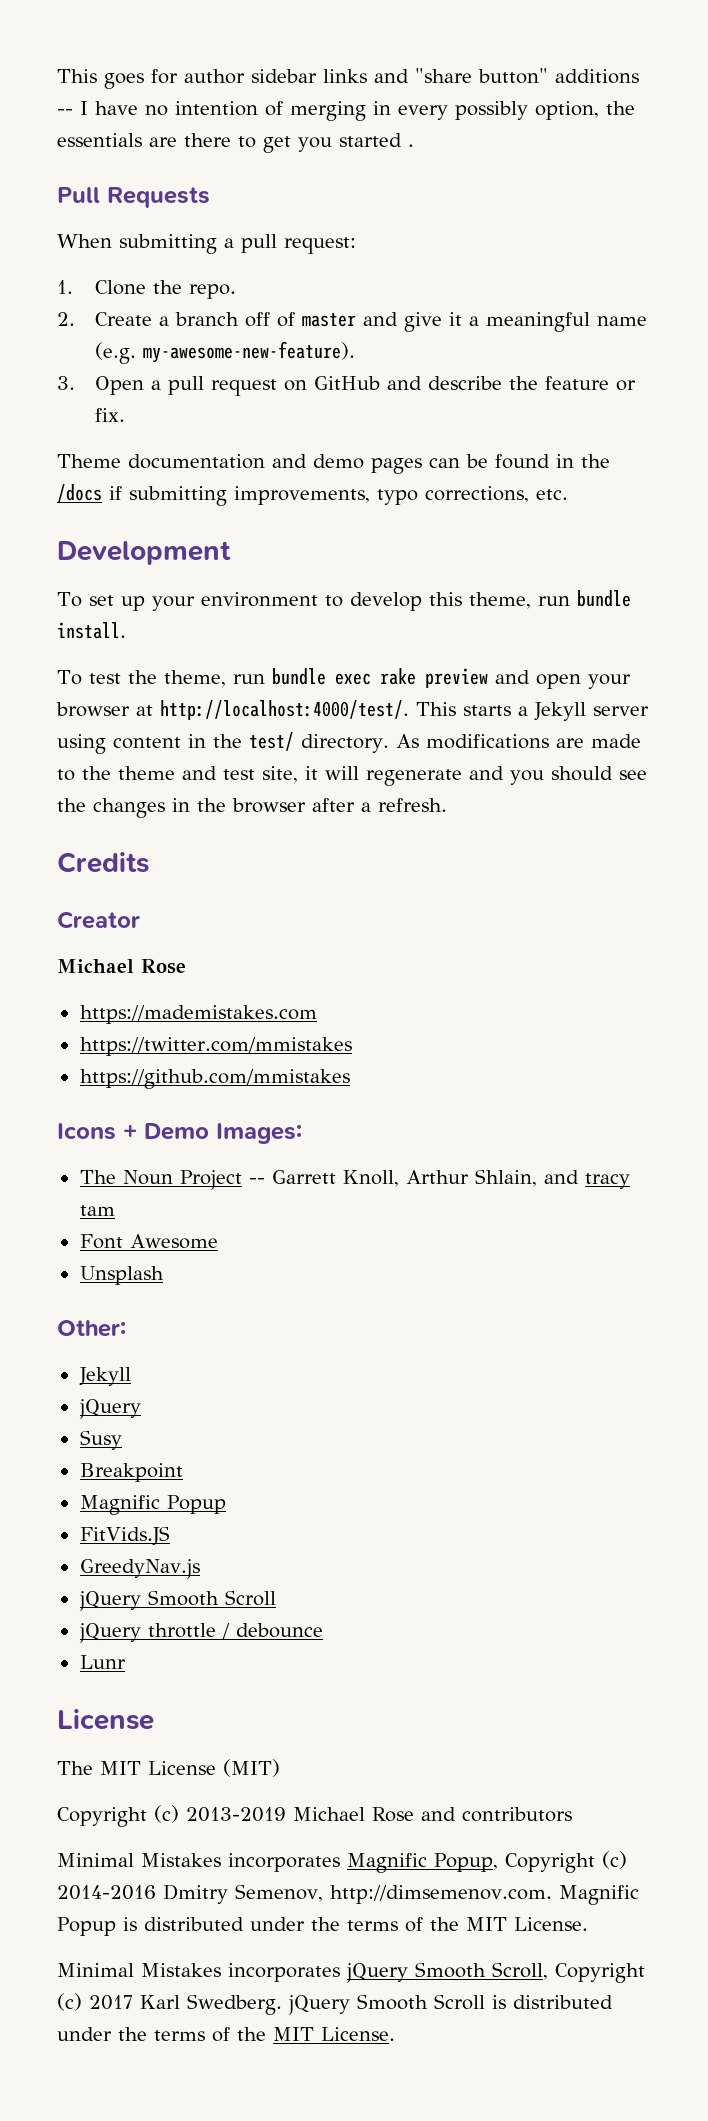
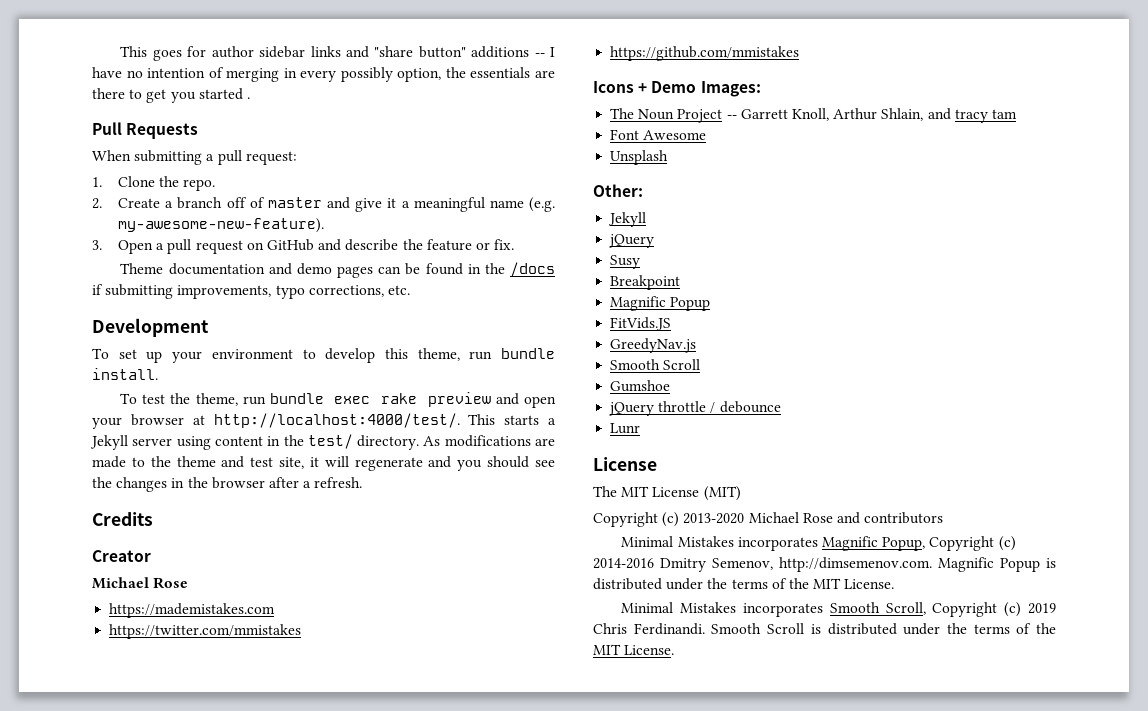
[78,1590,276,1611] jQuery Smooth Scroll -> [610,359,701,370] [610,380,671,392] Smooth Scroll // Gumshoe
[186,1807,286,1822] 2013-2019 -> [683,513,745,524] 2013-2020
[346,1963,408,1983] jQuery -> (824, 610) none
[89,1994,350,2015] 2017 Karl Swedberg. jQuery -> [1028,603,1056,614] [593,623,705,635] 2019 Chris Ferdinandi.

